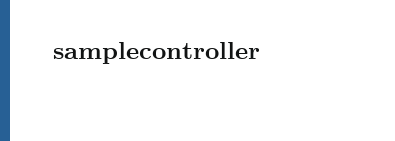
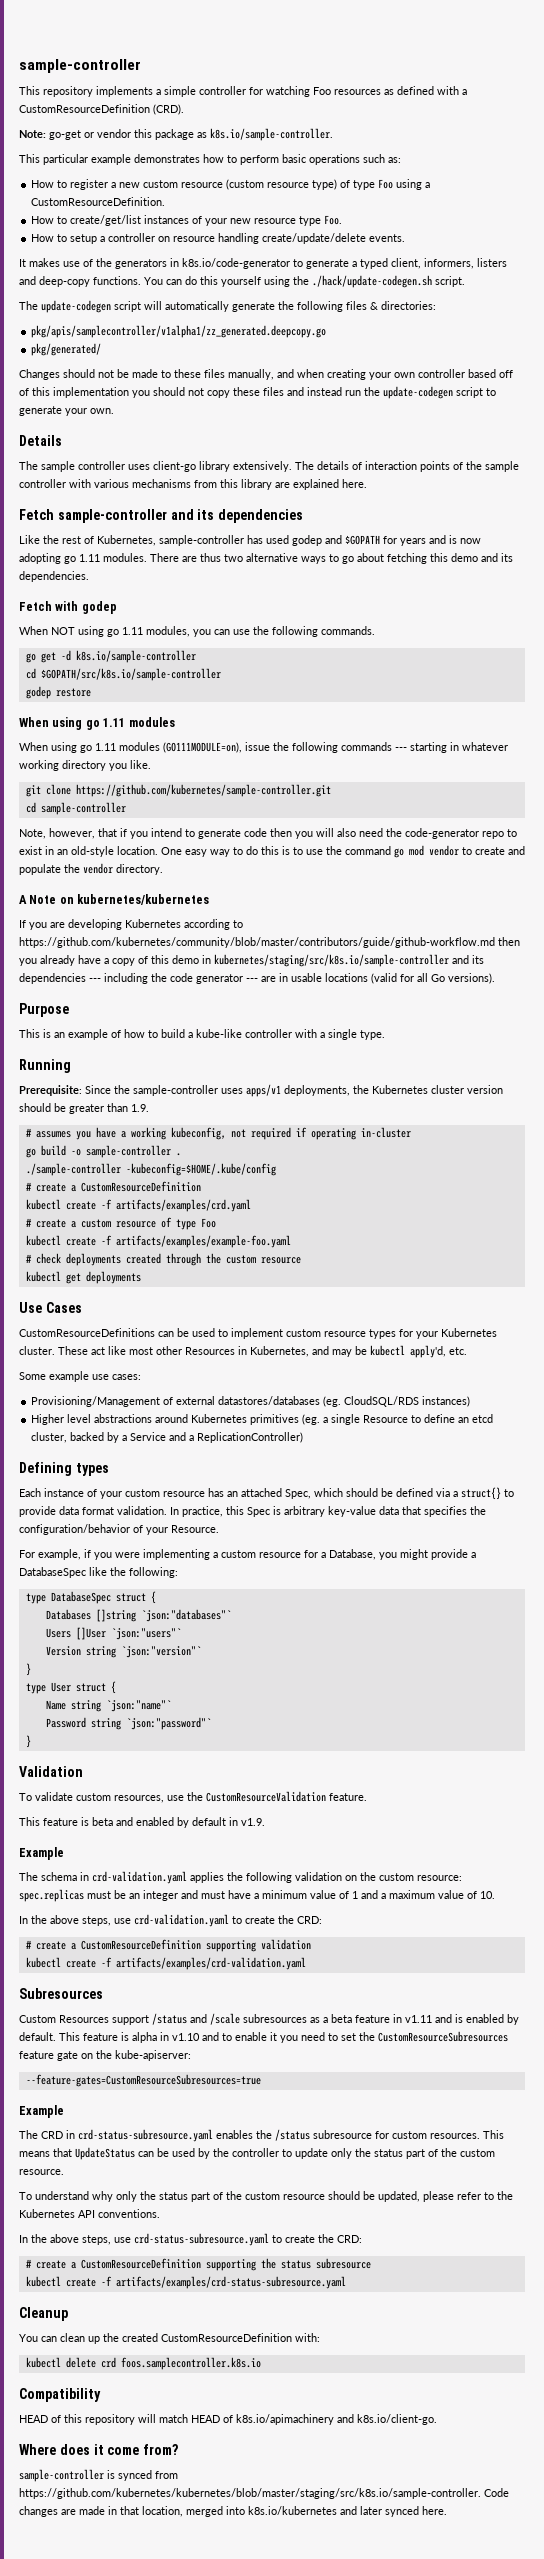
[53,42,260,64] samplecontroller -> [19,59,141,73] [19,86,467,97] [19,104,184,115] [19,128,333,141] [19,154,401,165] [31,179,431,190] [31,197,166,206] [31,215,343,226] [31,233,406,244] [19,258,507,269] [19,275,465,288] [19,300,436,313] [31,325,327,338] [31,343,102,356] [19,369,513,380] [19,386,496,399] [19,406,114,416] [19,435,62,446] [19,461,519,472] [19,479,367,490] [19,509,304,523] [19,535,481,546] [19,553,513,564] [19,571,89,582] [19,601,117,614] [19,626,375,637] [25,650,196,663] [25,668,221,681] [25,686,91,699] [19,717,175,730] [19,742,508,753] [19,760,151,771] [25,784,331,797] [25,802,126,815] [19,828,517,839] [19,845,525,858] [19,863,163,875] [19,894,210,905] [19,919,243,930] [19,937,520,948] [19,954,484,967] [19,973,495,984] [19,1003,69,1017] [19,1029,385,1040] [19,1059,71,1073] [19,1084,503,1097] [19,1103,149,1114] [25,1127,411,1140] [25,1145,181,1158] [25,1163,276,1176] [25,1181,201,1192] [25,1199,251,1212] [25,1217,216,1230] [25,1235,291,1248] [25,1253,301,1266] [25,1271,141,1284] [19,1302,82,1313] [19,1328,497,1339] [19,1345,467,1358] [19,1371,141,1382] [31,1396,471,1407] [31,1414,494,1425] [31,1432,304,1443] [19,1462,109,1476] [19,1487,514,1500] [19,1506,486,1517] [19,1524,219,1535] [19,1549,476,1560] [19,1567,178,1578] [25,1591,156,1604] [45,1609,231,1622] [45,1627,181,1640] [45,1646,201,1658] [25,1663,31,1676] [25,1681,116,1694] [45,1700,171,1712] [45,1717,211,1730] [25,1735,31,1748] [19,1766,83,1777] [19,1791,367,1803] [19,1817,265,1828] [19,1847,64,1860] [19,1871,462,1884] [19,1889,495,1902] [19,1914,322,1927] [25,1939,311,1952] [25,1957,306,1970] [19,1988,103,1999] [19,2013,519,2025] [19,2031,508,2043] [19,2050,191,2061] [25,2074,261,2087] [19,2105,64,2118] [19,2129,504,2142] [19,2147,495,2160] [19,2169,64,2175] [19,2191,513,2202] [19,2209,160,2218] [19,2233,362,2246] [25,2258,371,2271] [25,2276,346,2289] [19,2307,68,2321] [19,2333,320,2344] [25,2357,261,2370] [19,2388,101,2402] [19,2414,437,2425] [19,2444,179,2455] [19,2469,178,2482] [19,2488,509,2499] [19,2506,447,2517] sample-controller // This repository implements a simple controller for watching Foo resources as defined with a CustomResourceDefinition (CRD). // Note: go-get or vendor this package as k8s.io/sample-controller. // This particular example demonstrates how to perform basic operations such as: // How to register a new custom resource (custom resource type) of type Foo using a CustomResourceDefinition. // How to create/get/list instances of your new resource type Foo. // How to setup a controller on resource handling create/update/delete events. // It makes use of the generators in k8s.io/code-generator to generate a typed client, informers, listers and deep-copy functions. You can do this yourself using the ./hack/update-codegen.sh script. // The update-codegen script will automatically generate the following files & directories: // pkg/apis/samplecontroller/v1alpha1/zz_generated.deepcopy.go // pkg/generated/ // Changes should not be made to these files manually, and when creating your own controller based off of this implementation you should not copy these files and instead run the update-codegen script to generate your own. // Details // The sample controller uses client-go library extensively. The details of interaction points of the sample controller with various mechanisms from this library are explained here. // Fetch sample-controller and its dependencies // Like the rest of Kubernetes, sample-controller has used godep and $GOPATH for years and is now adopting go 1.11 modules. There are thus two alternative ways to go about fetching this demo and its dependencies. // Fetch with godep // When NOT using go 1.11 modules, you can use the following commands. // go get -d k8s.io/sample-controller // cd $GOPATH/src/k8s.io/sample-controller // godep restore // When using go 1.11 modules // When using go 1.11 modules (GO111MODULE=on), issue the following commands --- starting in whatever working directory you like. // git clone https://github.com/kubernetes/sample-controller.git // cd sample-controller // Note, however, that if you intend to generate code then you will also need the code-generator repo to exist in an old-style location. One easy way to do this is to use the command go mod vendor to create and populate the vendor directory. // A Note on kubernetes/kubernetes // If you are developing Kubernetes according to https://github.com/kubernetes/community/blob/master/contributors/guide/github-workflow.md then you already have a copy of this demo in kubernetes/staging/src/k8s.io/sample-controller and its dependencies --- including the code generator --- are in usable locations (valid for all Go versions). // Purpose // This is an example of how to build a kube-like controller with a single type. // Running // Prerequisite: Since the sample-controller uses apps/v1 deployments, the Kubernetes cluster version should be greater than 1.9. // # assumes you have a working kubeconfig, not required if operating in-cluster // go build -o sample-controller . // ./sample-controller -kubeconfig=$HOME/.kube/config // # create a CustomResourceDefinition // kubectl create -f artifacts/examples/crd.yaml // # create a custom resource of type Foo // kubectl create -f artifacts/examples/example-foo.yaml // # check deployments created through the custom resource // kubectl get deployments // Use Cases // CustomResourceDefinitions can be used to implement custom resource types for your Kubernetes cluster. These act like most other Resources in Kubernetes, and may be kubectl apply'd, etc. // Some example use cases: // Provisioning/Management of external datastores/databases (eg. CloudSQL/RDS instances) // Higher level abstractions around Kubernetes primitives (eg. a single Resource to define an etcd cluster, backed by a Service and a ReplicationController) // Defining types // Each instance of your custom resource has an attached Spec, which should be defined via a struct{} to provide data format validation. In practice, this Spec is arbitrary key-value data that specifies the configuration/behavior of your Resource. // For example, if you were implementing a custom resource for a Database, you might provide a DatabaseSpec like the following: // type DatabaseSpec struct { // Databases []string `json:"databases"` // Users []User `json:"users"` // Version string `json:"version"` // } // type User struct { // Name string `json:"name"` // Password string `json:"password"` // } // Validation // To validate custom resources, use the CustomResourceValidation feature. // This feature is beta and enabled by default in v1.9. // Example // The schema in crd-validation.yaml applies the following validation on the custom resource: spec.replicas must be an integer and must have a minimum value of 1 and a maximum value of 10. // In the above steps, use crd-validation.yaml to create the CRD: // # create a CustomResourceDefinition supporting validation // kubectl create -f artifacts/examples/crd-validation.yaml // Subresources // Custom Resources support /status and /scale subresources as a beta feature in v1.11 and is enabled by default. This feature is alpha in v1.10 and to enable it you need to set the CustomResourceSubresources feature gate on the kube-apiserver: // --feature-gates=CustomResourceSubresources=true // Example // The CRD in crd-status-subresource.yaml enables the /status subresource for custom resources. This means that UpdateStatus can be used by the controller to update only the status part of the custom resource. // To understand why only the status part of the custom resource should be updated, please refer to the Kubernetes API conventions. // In the above steps, use crd-status-subresource.yaml to create the CRD: // # create a CustomResourceDefinition supporting the status subresource // kubectl create -f artifacts/examples/crd-status-subresource.yaml // Cleanup // You can clean up the created CustomResourceDefinition with: // kubectl delete crd foos.samplecontroller.k8s.io // Compatibility // HEAD of this repository will match HEAD of k8s.io/apimachinery and k8s.io/client-go. // Where does it come from? // sample-controller is synced from https://github.com/kubernetes/kubernetes/blob/master/staging/src/k8s.io/sample-controller. Code changes are made in that location, merged into k8s.io/kubernetes and later synced here.

